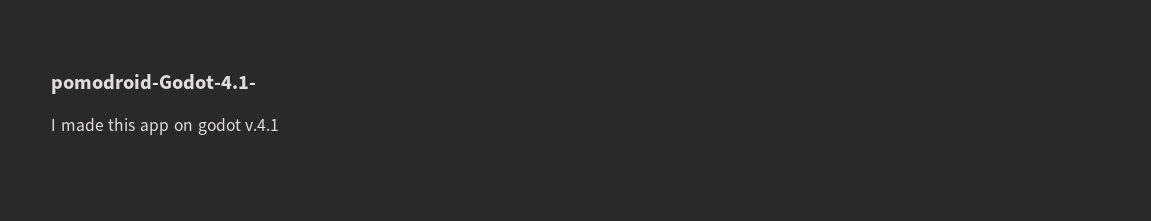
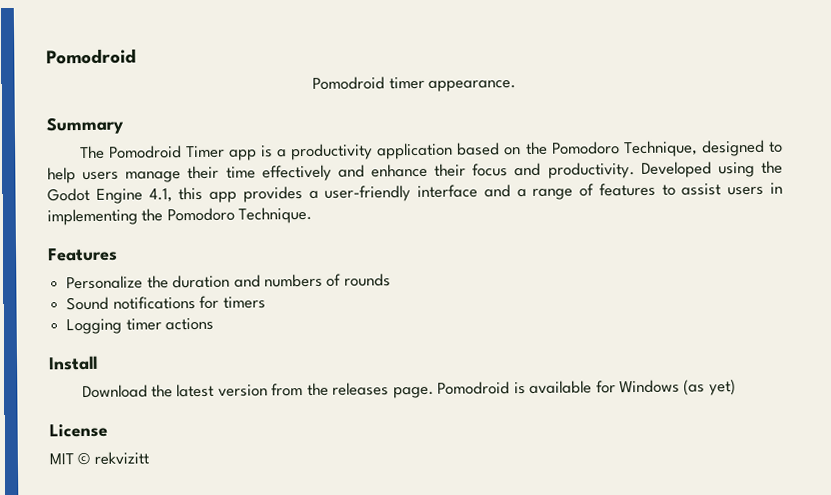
[51,74,256,94] [51,118,280,135] pomodroid-Godot-4.1- // I made this app on godot v.4.1 -> [46,48,137,65] [312,76,516,92] [46,116,124,135] [79,139,783,161] [47,160,783,184] [47,182,783,204] [47,206,313,226] [47,247,118,262] [66,273,391,290] [66,295,266,311] [66,317,215,335] [48,355,98,371] [81,379,736,399] [49,423,108,438] [49,451,149,466] Pomodroid // Pomodroid timer appearance. // Summary // The Pomodroid Timer app is a productivity application based on the Pomodoro Technique, designed to help users manage their time effectively and enhance their focus and productivity. Developed using the Godot Engine 4.1, this app provides a user-friendly interface and a range of features to assist users in implementing the Pomodoro Technique. // Features // Personalize the duration and numbers of rounds // Sound notifications for timers // Logging timer actions // Install // Download the latest version from the releases page. Pomodroid is available for Windows (as yet) // License // MIT © rekvizitt

